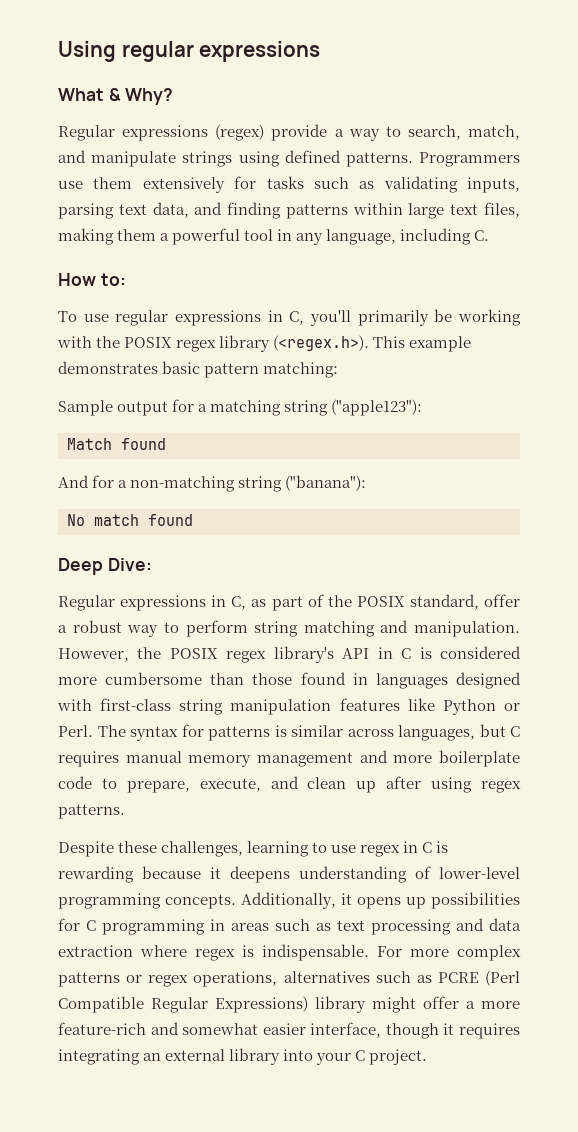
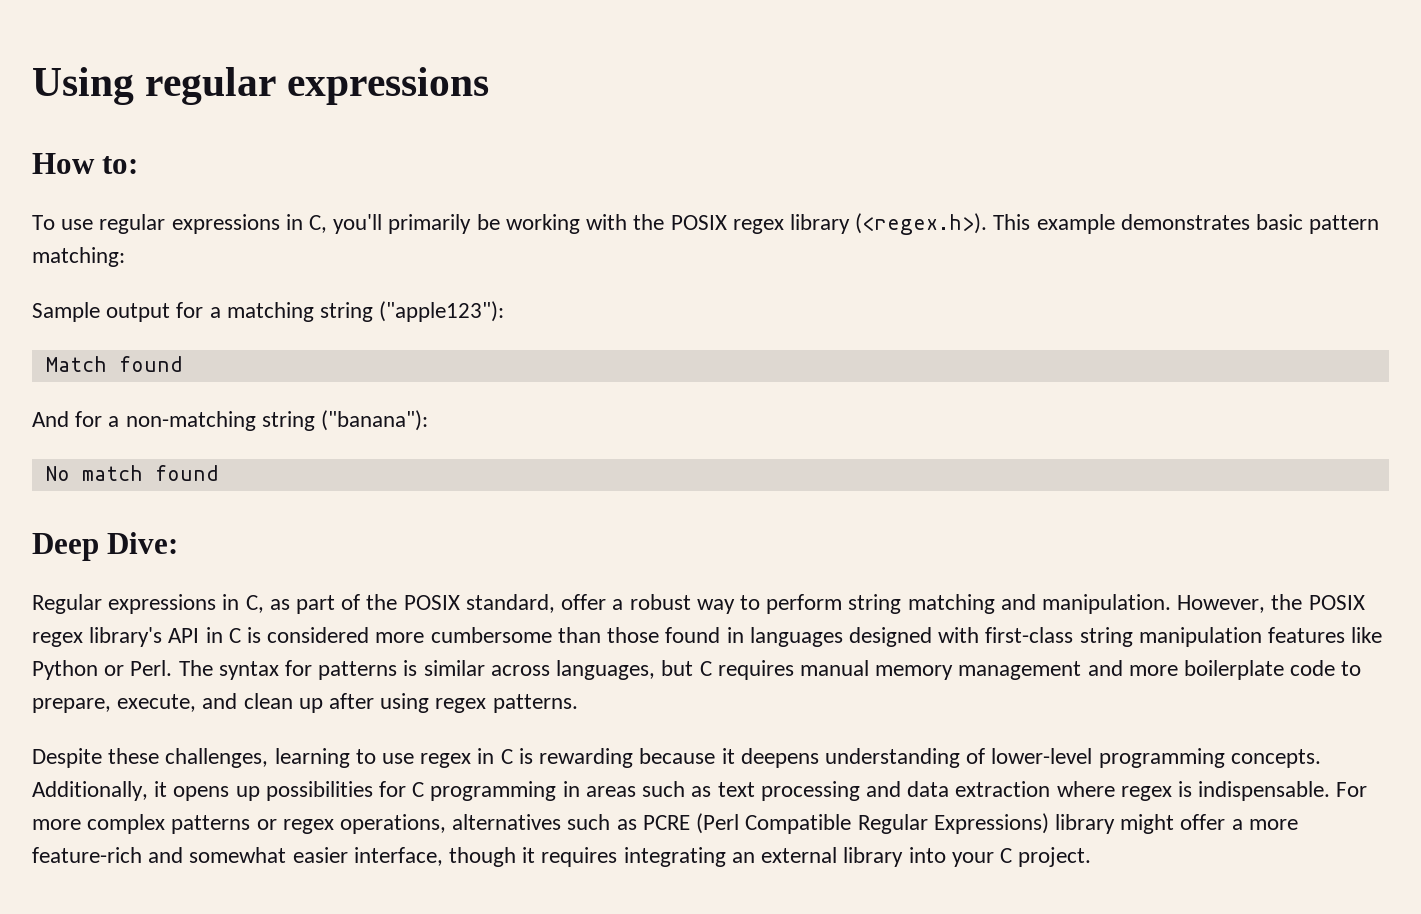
[58,88,174,105] [58,124,520,141] [58,150,521,167] [58,176,520,193] [58,202,520,219] [58,228,490,245] // What & Why? // Regular expressions (regex) provide a way to search, match, and manipulate strings using defined patterns. Programmers use them extensively for tasks such as validating inputs, parsing text data, and finding patterns within large text files, making them a powerful tool in any language, including C. -> (490, 86) none

